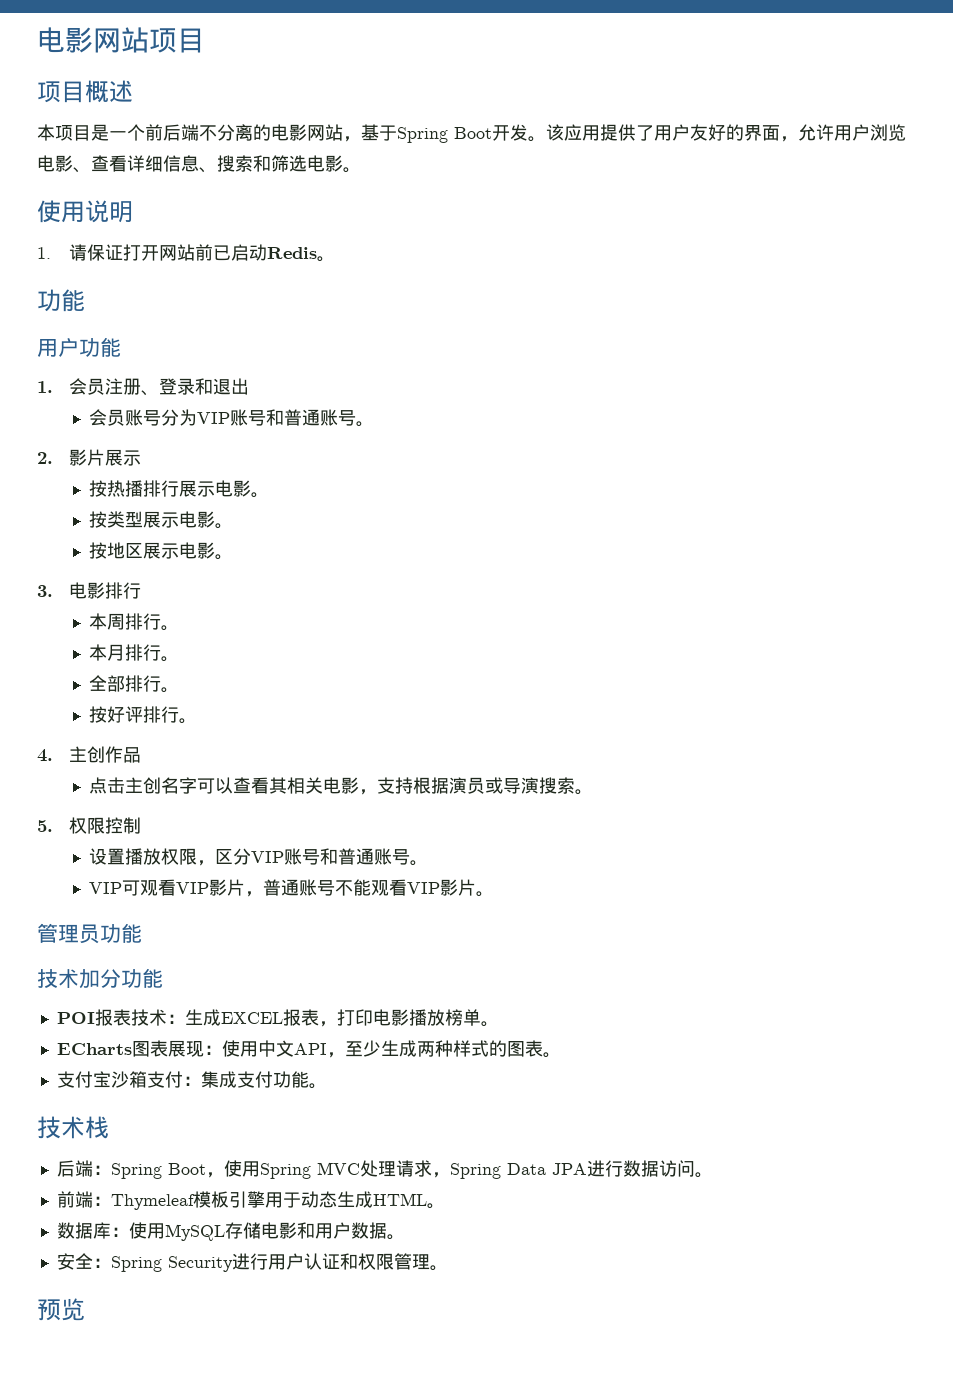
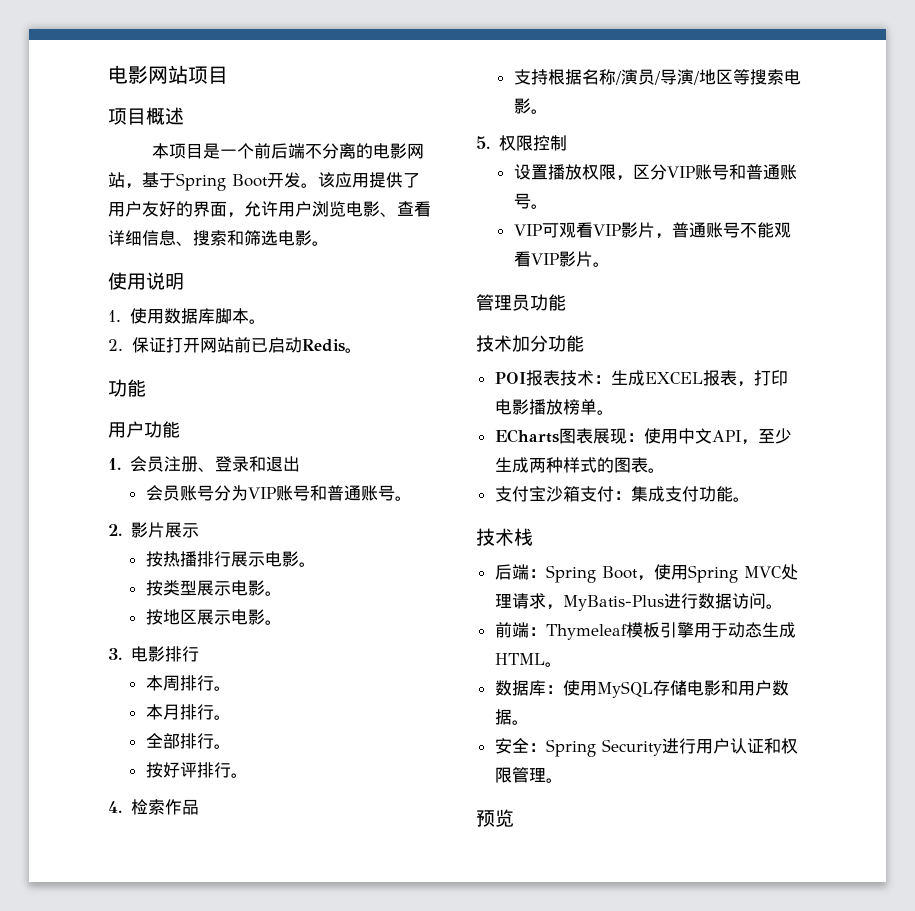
[69,244,88,261] 请 -> [129,308,266,324] [108,339,123,351] 使用数据库脚本。 // 2.
[69,746,106,763] 主创 -> [130,799,165,815] 检索
[89,777,576,795] 点击主创名字可以查看其相关电影，支持根据演员或导演搜索 -> [513,69,801,85] [513,98,531,114] 支持根据名称/演员/导演/地区等搜索电影
[449,1163,587,1179] Spring Data JPA -> [562,595,664,611] MyBatis-Plus

